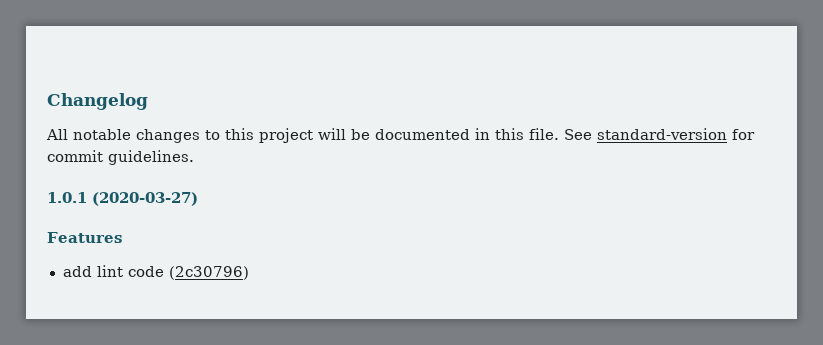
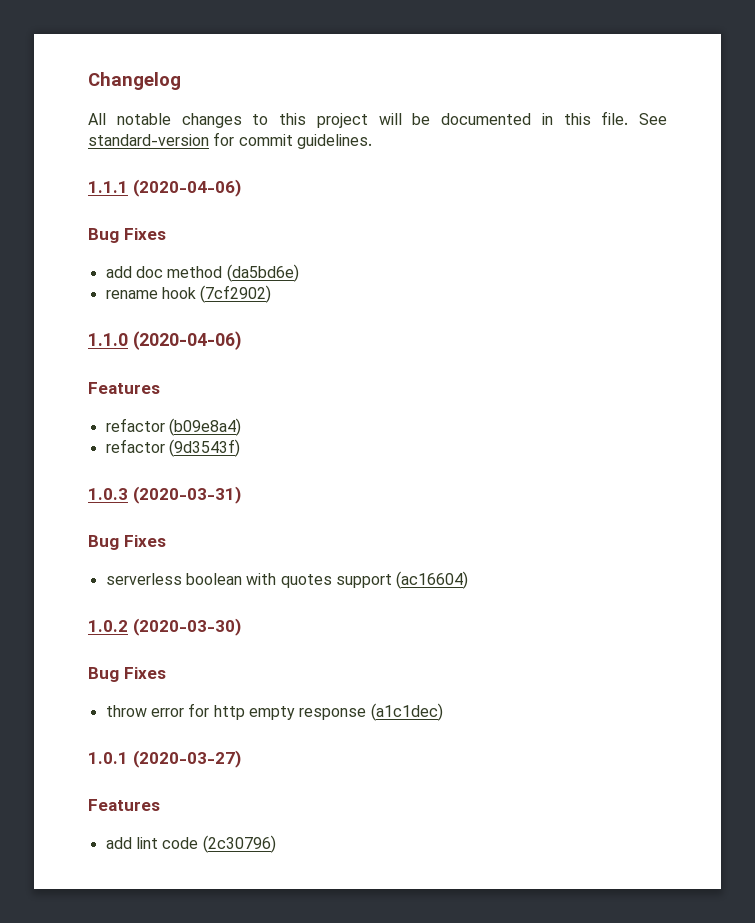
(194, 157) none -> [88,179,241,197] [88,228,166,243] [105,264,299,282] [105,285,272,303] [88,331,242,350] [88,382,160,394] [105,418,241,436] [105,439,240,457] [88,486,241,504] [88,535,166,550] [105,571,469,589] [88,618,241,636] [88,667,166,682] [105,703,443,721] // 1.1.1 (2020-04-06) // Bug Fixes // add doc method (da5bd6e) // rename hook (7cf2902) // 1.1.0 (2020-04-06) // Features // refactor (b09e8a4) // refactor (9d3543f) // 1.0.3 (2020-03-31) // Bug Fixes // serverless boolean with quotes support (ac16604) // 1.0.2 (2020-03-30) // Bug Fixes // throw error for http empty response (a1c1dec)

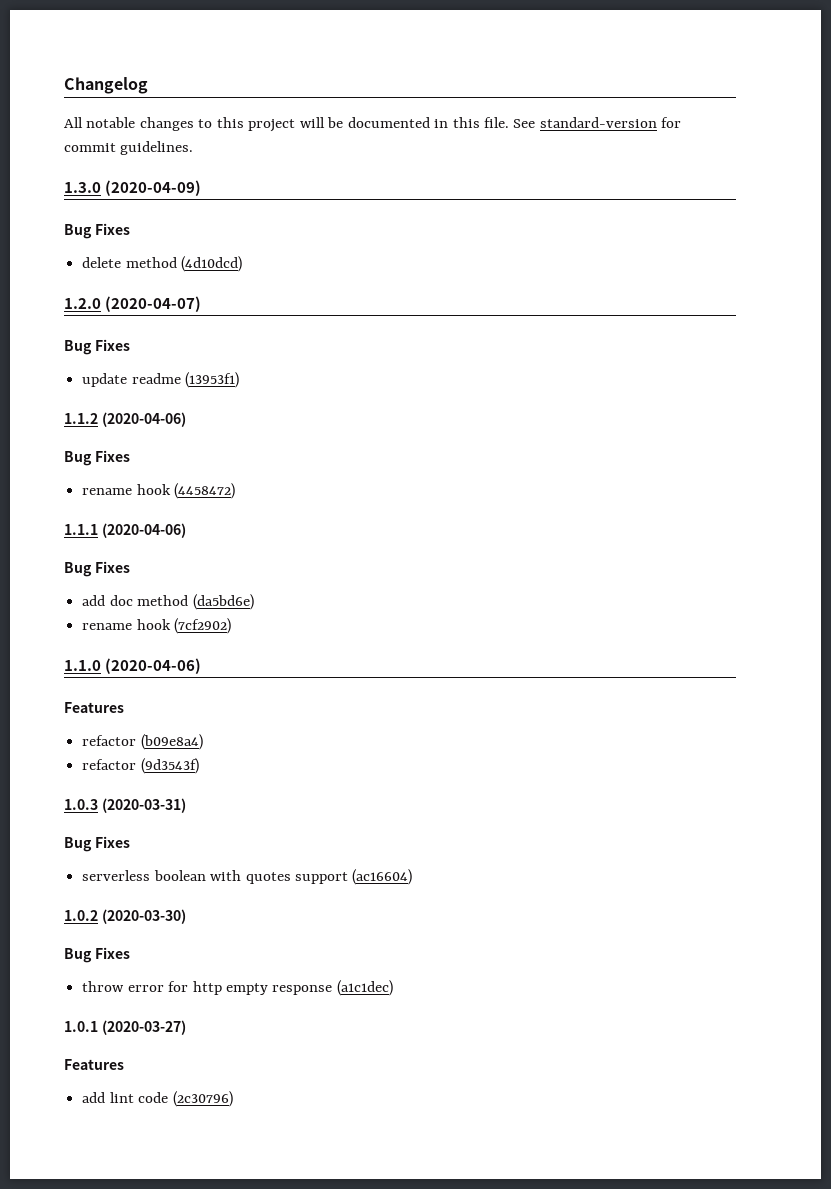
(372, 141) none -> [64,180,202,196] [64,223,130,239] [82,256,243,272] [64,296,202,312] [64,339,130,355] [82,372,240,388] [64,412,186,427] [64,450,130,466] [82,483,236,499] // 1.3.0 (2020-04-09) // Bug Fixes // delete method (4d10dcd) // 1.2.0 (2020-04-07) // Bug Fixes // update readme (13953f1) // 1.1.2 (2020-04-06) // Bug Fixes // rename hook (4458472)

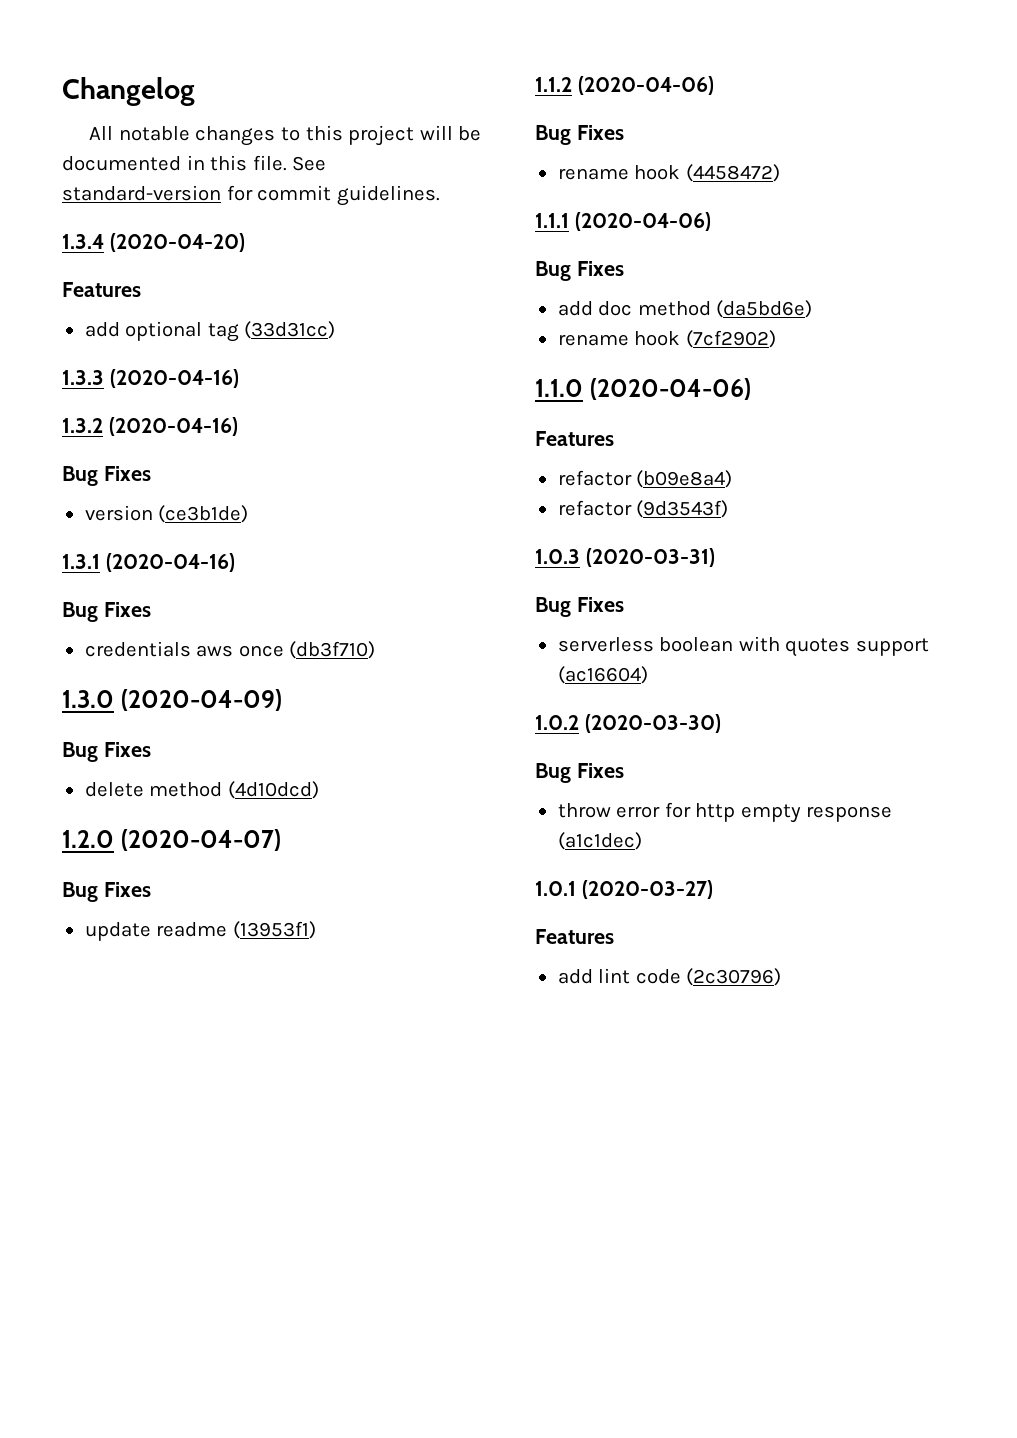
(194, 148) none -> [62,233,245,252] [62,282,141,297] [84,321,336,342] [62,369,239,388] [62,417,238,436] [62,466,151,486] [84,505,249,523] [62,553,235,572] [62,602,151,622] [84,641,376,659] // 1.3.4 (2020-04-20) // Features // add optional tag (33d31cc) // 1.3.3 (2020-04-16) // 1.3.2 (2020-04-16) // Bug Fixes // version (ce3b1de) // 1.3.1 (2020-04-16) // Bug Fixes // credentials aws once (db3f710)

